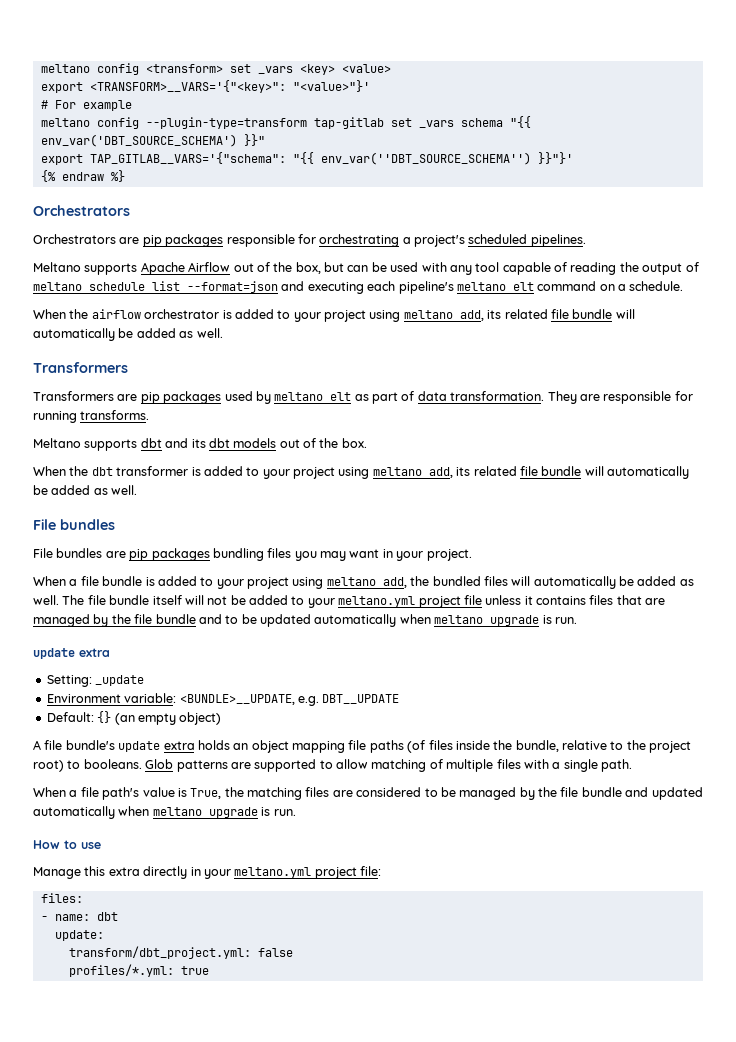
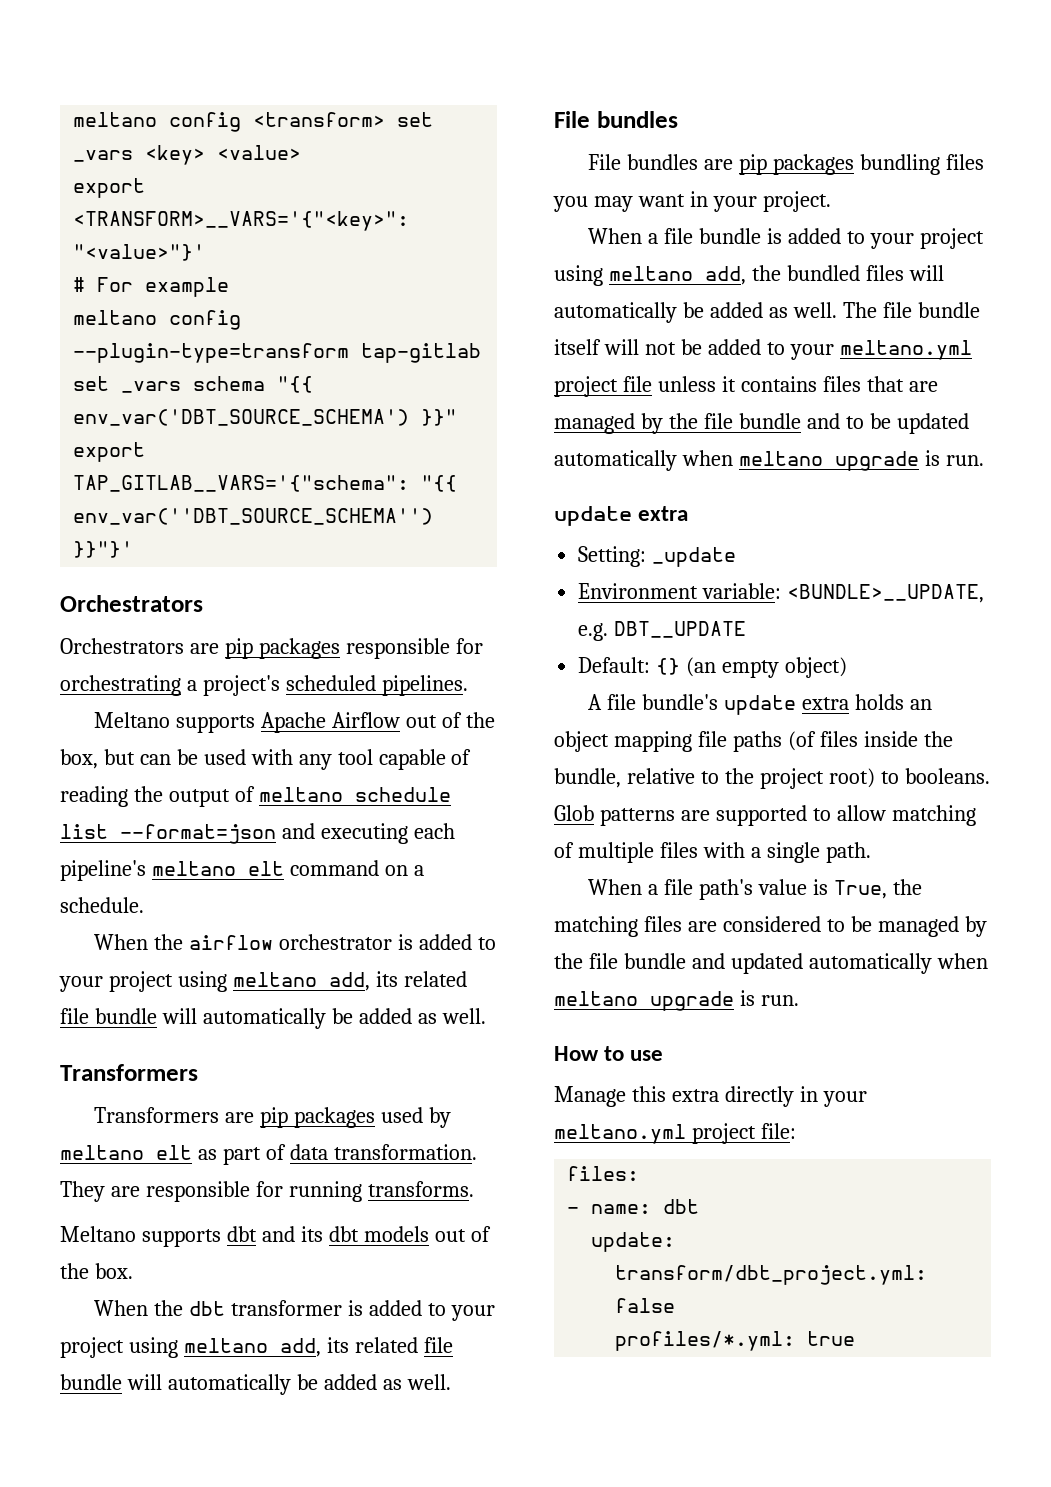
[40,170,125,182] // {% endraw %} -> (134, 549) none

